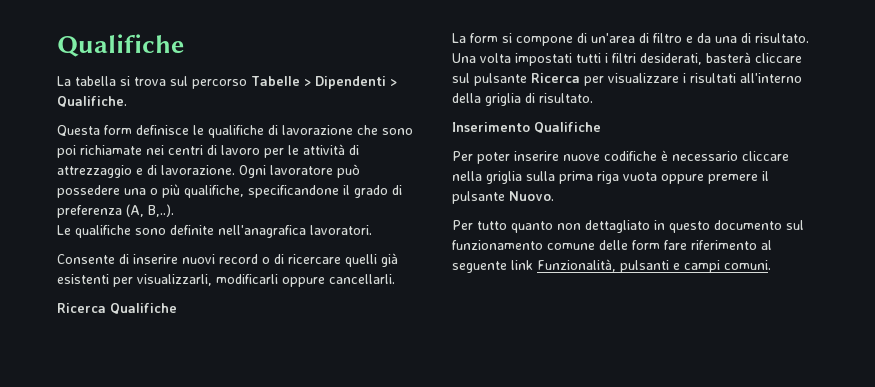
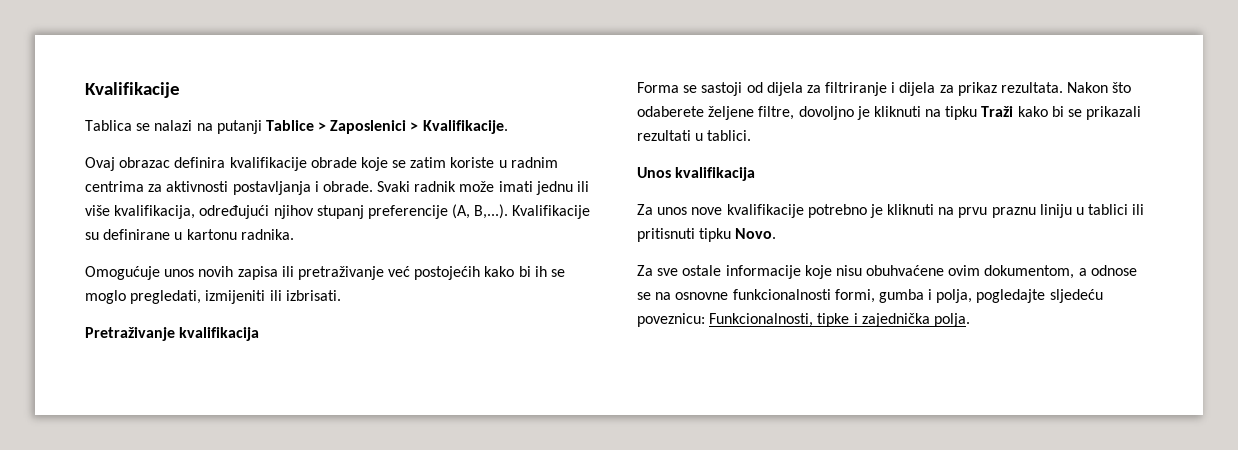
[57,34,184,57] [57,76,397,89] [57,96,127,107] [57,125,413,138] [57,144,359,158] [57,164,360,178] [57,184,402,198] [57,204,174,218] [57,225,372,238] [57,253,398,267] [57,274,395,287] [57,303,177,314] [452,33,809,46] [452,52,802,66] [452,73,802,86] [452,93,593,106] [452,122,601,133] [452,150,789,164] [452,171,769,184] [452,191,554,204] [452,220,804,233] [452,240,772,250] [452,259,771,273] Qualifiche // La tabella si trova sul percorso Tabelle > Dipendenti > Qualifiche. // Questa form definisce le qualifiche di lavorazione che sono poi richiamate nei centri di lavoro per le attività di attrezzaggio e di lavorazione. Ogni lavoratore può possedere una o più qualifiche, specificandone il grado di preferenza (A, B,..). // Le qualifiche sono definite nell'anagrafica lavoratori. // Consente di inserire nuovi record o di ricercare quelli già esistenti per visualizzarli, modificarli oppure cancellarli. // Ricerca Qualifiche // La form si compone di un'area di filtro e da una di risultato. Una volta impostati tutti i filtri desiderati, basterà cliccare sul pulsante Ricerca per visualizzare i risultati all'interno della griglia di risultato. // Inserimento Qualifiche // Per poter inserire nuove codifiche è necessario cliccare nella griglia sulla prima riga vuota oppure premere il pulsante Nuovo. // Per tutto quanto non dettagliato in questo documento sul funzionamento comune delle form fare riferimento al seguente link Funzionalità, pulsanti e campi comuni. -> [85,82,180,98] [85,120,508,134] [85,157,558,171] [85,181,590,195] [85,204,591,219] [85,229,294,240] [85,266,566,280] [85,290,341,304] [85,327,260,341] [637,82,1132,96] [637,106,1142,120] [637,130,752,141] [637,167,756,181] [637,204,1145,218] [637,228,777,242] [637,265,1137,279] [637,289,1103,303] [637,313,970,327] Kvalifikacije // Tablica se nalazi na putanji Tablice > Zaposlenici > Kvalifikacije. // Ovaj obrazac definira kvalifikacije obrade koje se zatim koriste u radnim centrima za aktivnosti postavljanja i obrade. Svaki radnik može imati jednu ili više kvalifikacija, određujući njihov stupanj preferencije (A, B,...). Kvalifikacije su definirane u kartonu radnika. // Omogućuje unos novih zapisa ili pretraživanje već postojećih kako bi ih se moglo pregledati, izmijeniti ili izbrisati. // Pretraživanje kvalifikacija // Forma se sastoji od dijela za filtriranje i dijela za prikaz rezultata. Nakon što odaberete željene filtre, dovoljno je kliknuti na tipku Traži kako bi se prikazali rezultati u tablici. // Unos kvalifikacija // Za unos nove kvalifikacije potrebno je kliknuti na prvu praznu liniju u tablici ili pritisnuti tipku Novo. // Za sve ostale informacije koje nisu obuhvaćene ovim dokumentom, a odnose se na osnovne funkcionalnosti formi, gumba i polja, pogledajte sljedeću poveznicu: Funkcionalnosti, tipke i zajednička polja.

